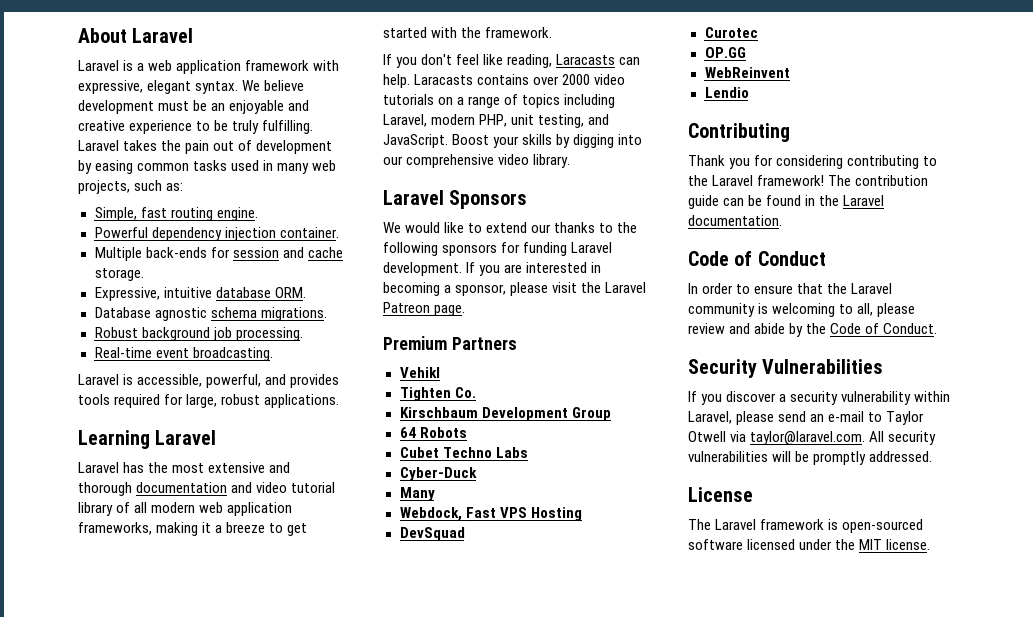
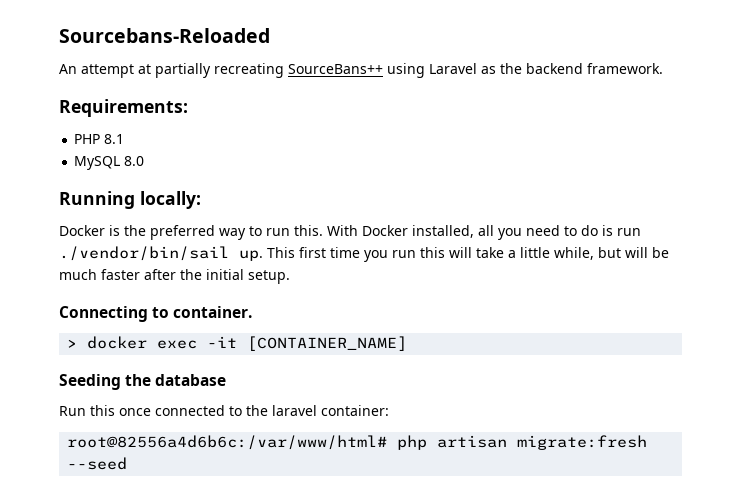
[78,28,194,43] [78,60,340,74] [78,80,305,94] [78,100,310,114] [78,120,314,134] [78,140,333,154] [78,160,337,174] [78,180,184,194] [94,207,258,221] [94,227,339,241] [94,247,343,261] [94,268,144,281] [94,287,306,301] [94,307,327,321] [94,327,303,341] [94,347,273,361] [78,374,340,388] [78,394,340,408] [78,430,217,449] [78,462,291,473] [78,482,336,496] [78,502,293,516] [78,522,308,536] [383,27,553,38] [383,54,641,68] [383,74,626,88] [383,94,616,108] [383,114,610,128] [383,134,643,148] [383,154,571,168] [383,190,528,209] [383,222,638,233] [383,242,613,256] [383,262,602,276] [383,282,647,296] [383,302,466,316] [383,336,517,350] [399,367,440,378] [399,387,476,401] [399,407,611,421] [399,427,467,438] [399,447,528,458] [399,467,477,481] [399,487,435,501] [399,507,582,521] [399,527,465,541] [704,27,758,38] [704,47,746,58] [704,67,790,78] [704,87,749,98] [688,123,790,142] [688,155,938,169] [688,175,929,186] [688,195,885,209] [688,215,782,226] [688,251,826,266] [688,283,893,294] [688,303,916,317] [688,323,938,337] [688,359,884,378] [688,391,951,405] [688,411,925,425] [688,431,937,445] [688,451,933,465] [688,487,753,502] [688,519,924,533] [688,539,931,550] About Laravel // Laravel is a web application framework with expressive, elegant syntax. We believe development must be an enjoyable and creative experience to be truly fulfilling. Laravel takes the pain out of development by easing common tasks used in many web projects, such as: // Simple, fast routing engine. // Powerful dependency injection container. // Multiple back-ends for session and cache storage. // Expressive, intuitive database ORM. // Database agnostic schema migrations. // Robust background job processing. // Real-time event broadcasting. // Laravel is accessible, powerful, and provides tools required for large, robust applications. // Learning Laravel // Laravel has the most extensive and thorough documentation and video tutorial library of all modern web application frameworks, making it a breeze to get started with the framework. // If you don't feel like reading, Laracasts can help. Laracasts contains over 2000 video tutorials on a range of topics including Laravel, modern PHP, unit testing, and JavaScript. Boost your skills by digging into our comprehensive video library. // Laravel Sponsors // We would like to extend our thanks to the following sponsors for funding Laravel development. If you are interested in becoming a sponsor, please visit the Laravel Patreon page. // Premium Partners // Vehikl // Tighten Co. // Kirschbaum Development Group // 64 Robots // Cubet Techno Labs // Cyber-Duck // Many // Webdock, Fast VPS Hosting // DevSquad // Curotec // OP.GG // WebReinvent // Lendio // Contributing // Thank you for considering contributing to the Laravel framework! The contribution guide can be found in the Laravel documentation. // Code of Conduct // In order to ensure that the Laravel community is welcoming to all, please review and abide by the Code of Conduct. // Security Vulnerabilities // If you discover a security vulnerability within Laravel, please send an e-mail to Taylor Otwell via taylor@laravel.com. All security vulnerabilities will be promptly addressed. // License // The Laravel framework is open-sourced software licensed under the MIT license. -> [59,28,270,43] [59,63,663,78] [59,99,188,117] [74,134,125,144] [74,156,145,170] [59,191,201,209] [59,225,641,240] [59,246,669,262] [59,269,290,284] [59,306,253,322] [67,336,408,351] [59,374,227,390] [59,405,389,416] [67,435,648,450] [67,457,128,470] Sourcebans-Reloaded // An attempt at partially recreating SourceBans++ using Laravel as the backend framework. // Requirements: // PHP 8.1 // MySQL 8.0 // Running locally: // Docker is the preferred way to run this. With Docker installed, all you need to do is run ./vendor/bin/sail up. This first time you run this will take a little while, but will be much faster after the initial setup. // Connecting to container. // > docker exec -it [CONTAINER_NAME] // Seeding the database // Run this once connected to the laravel container: // root@82556a4d6b6c:/var/www/html# php artisan migrate:fresh --seed

